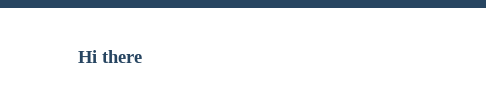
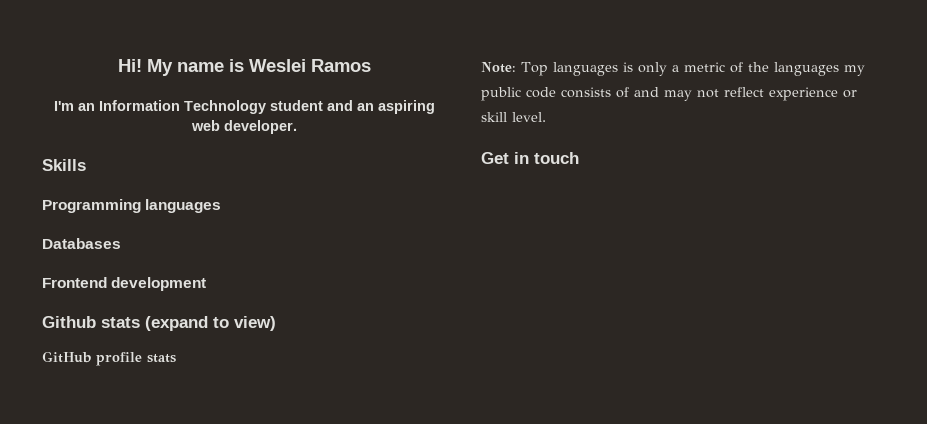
[78,50,142,63] Hi there -> [117,59,371,76] [53,100,435,114] [190,120,297,134] [42,159,86,171] [42,199,222,213] [42,238,121,249] [42,277,207,291] [42,316,276,331] [42,351,176,366] [481,62,865,76] [481,87,857,101] [481,112,546,122] [481,152,579,164] Hi! My name is Weslei Ramos // I'm an Information Technology student and an aspiring web developer. // Skills // Programming languages // Databases // Frontend development // Github stats (expand to view) // GitHub profile stats // Note: Top languages is only a metric of the languages my public code consists of and may not reflect experience or skill level. // Get in touch

